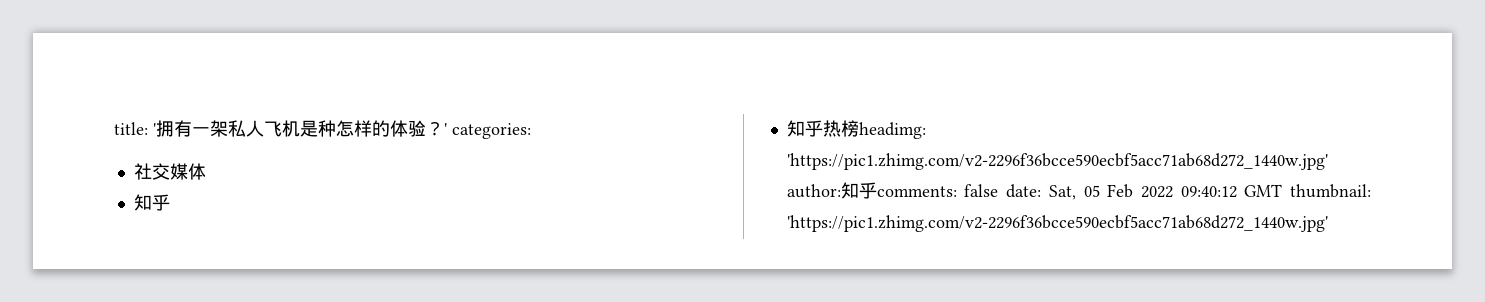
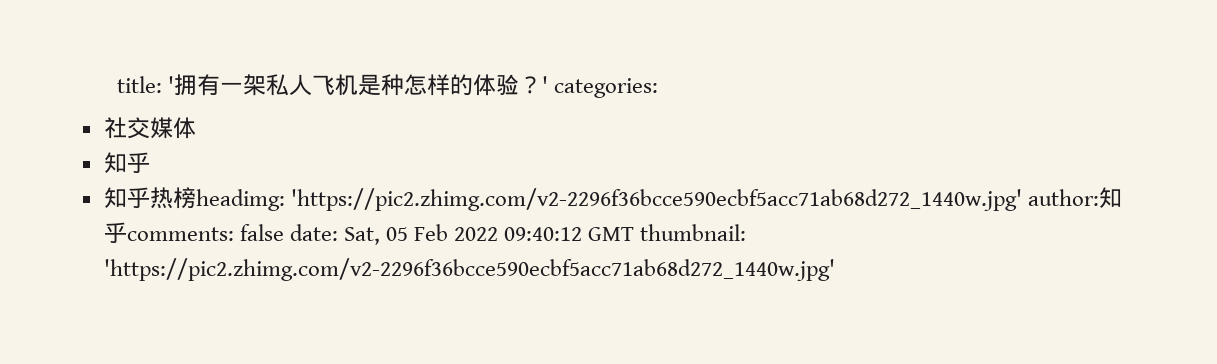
[786,153,1328,170] 'https://pic1.zhimg.com/v2-2296f36bcce590ecbf5acc71ab68d272_1440w.jpg' -> [290,188,1022,211] 'https://pic2.zhimg.com/v2-2296f36bcce590ecbf5acc71ab68d272_1440w.jpg'
[786,215,1328,232] 'https://pic1.zhimg.com/v2-2296f36bcce590ecbf5acc71ab68d272_1440w.jpg' -> [103,258,835,281] 'https://pic2.zhimg.com/v2-2296f36bcce590ecbf5acc71ab68d272_1440w.jpg'

